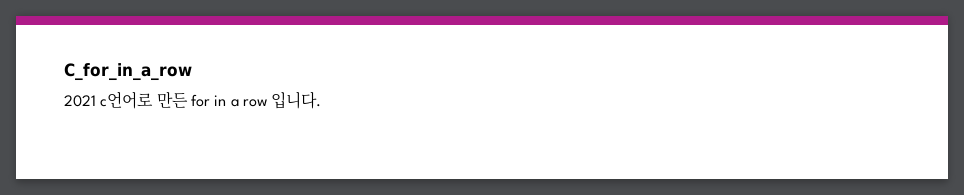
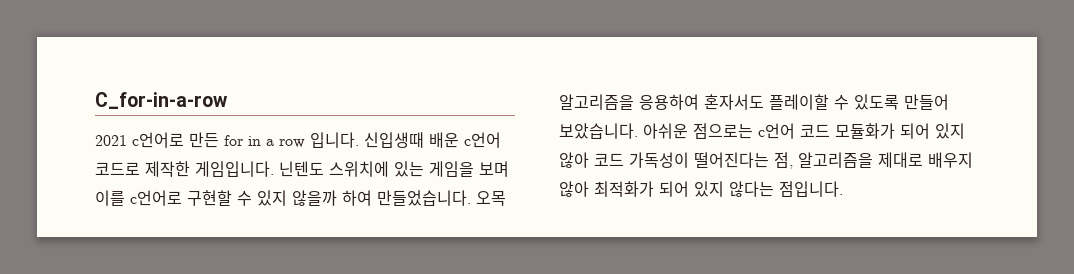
[64,63,192,81] C_for_in_a_row -> [95,92,228,109] C_for-in-a-row
(322, 100) none -> [364,132,501,148] [95,161,509,177] [95,190,506,206] [559,94,949,110] [559,123,965,139] [559,152,973,169] [559,181,843,197] 신입생때 배운 c언어 코드로 제작한 게임입니다. 닌텐도 스위치에 있는 게임을 보며 이를 c언어로 구현할 수 있지 않을까 하여 만들었습니다. 오목 알고리즘을 응용하여 혼자서도 플레이할 수 있도록 만들어 보았습니다. 아쉬운 점으로는 c언어 코드 모듈화가 되어 있지 않아 코드 가독성이 떨어진다는 점, 알고리즘을 제대로 배우지 않아 최적화가 되어 있지 않다는 점입니다.

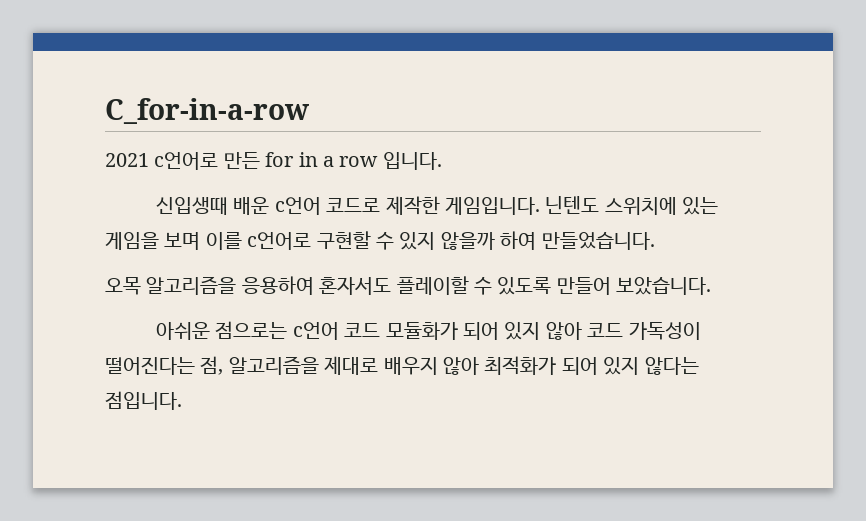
(359, 140) none -> (442, 161) //
(471, 198) none -> (655, 241) //
(638, 131) none -> (712, 286) //

